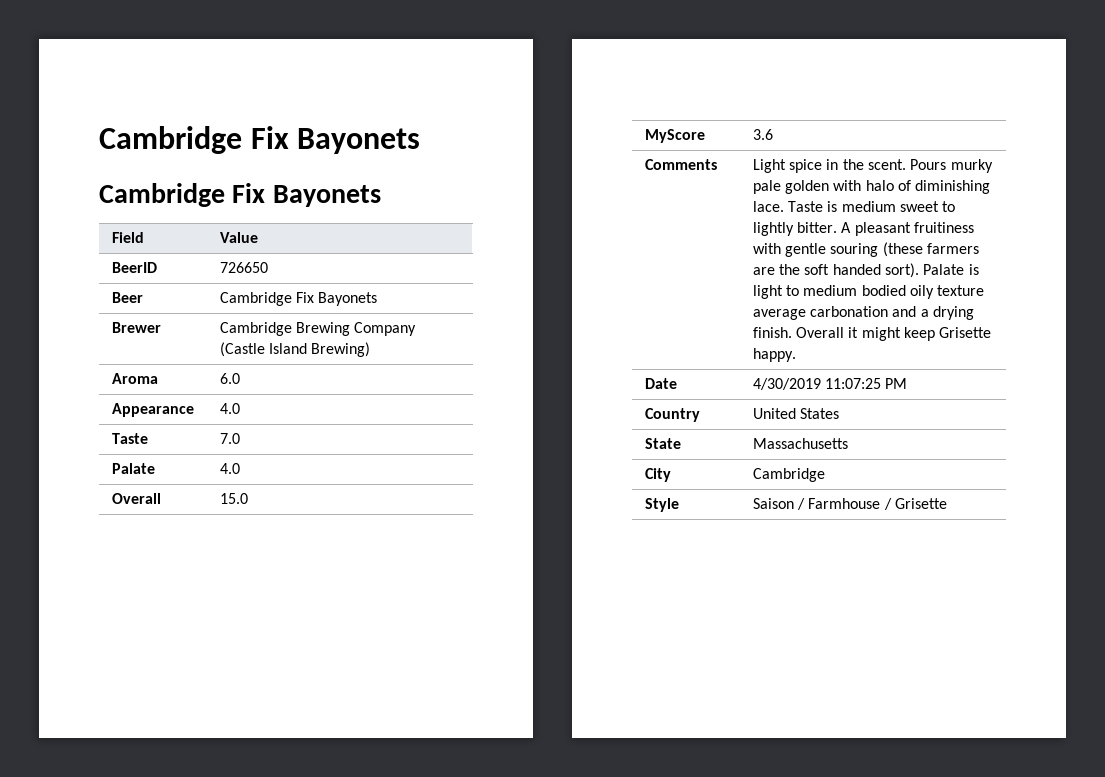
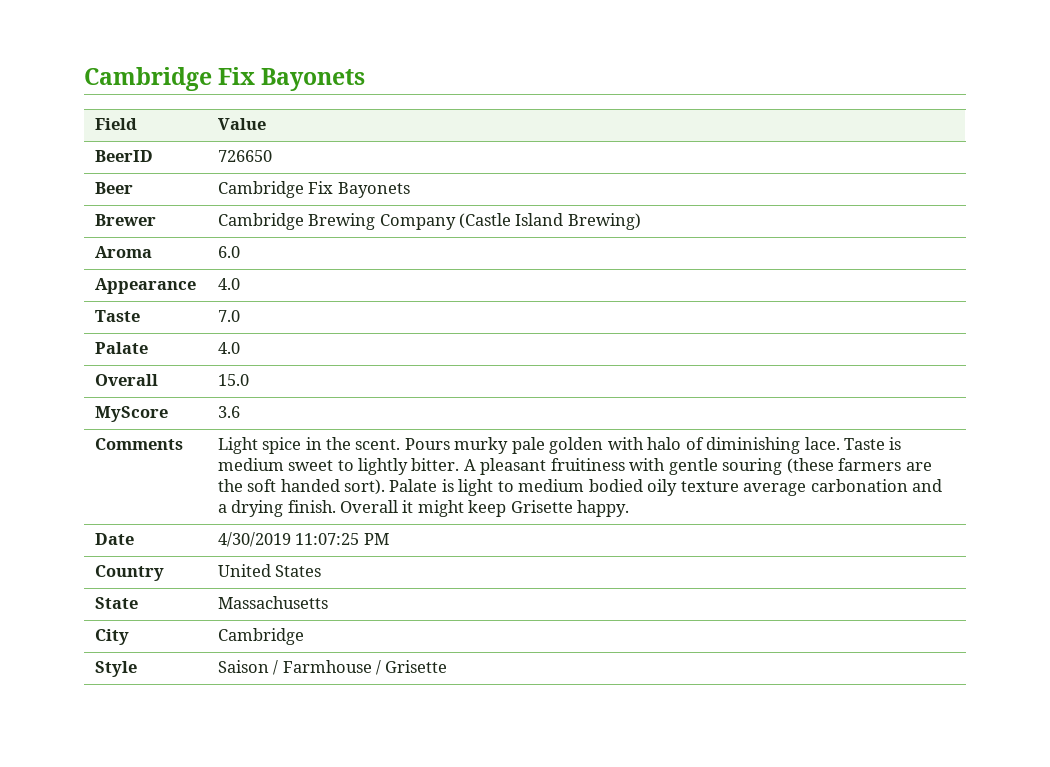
[99,126,421,154] [99,183,381,207] Cambridge Fix Bayonets // Cambridge Fix Bayonets -> [84,67,366,91] Cambridge Fix Bayonets

